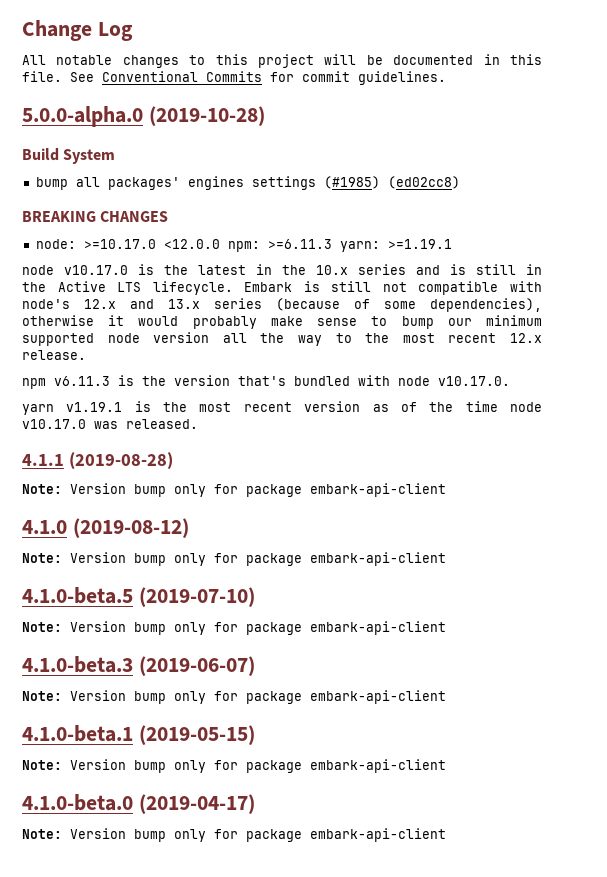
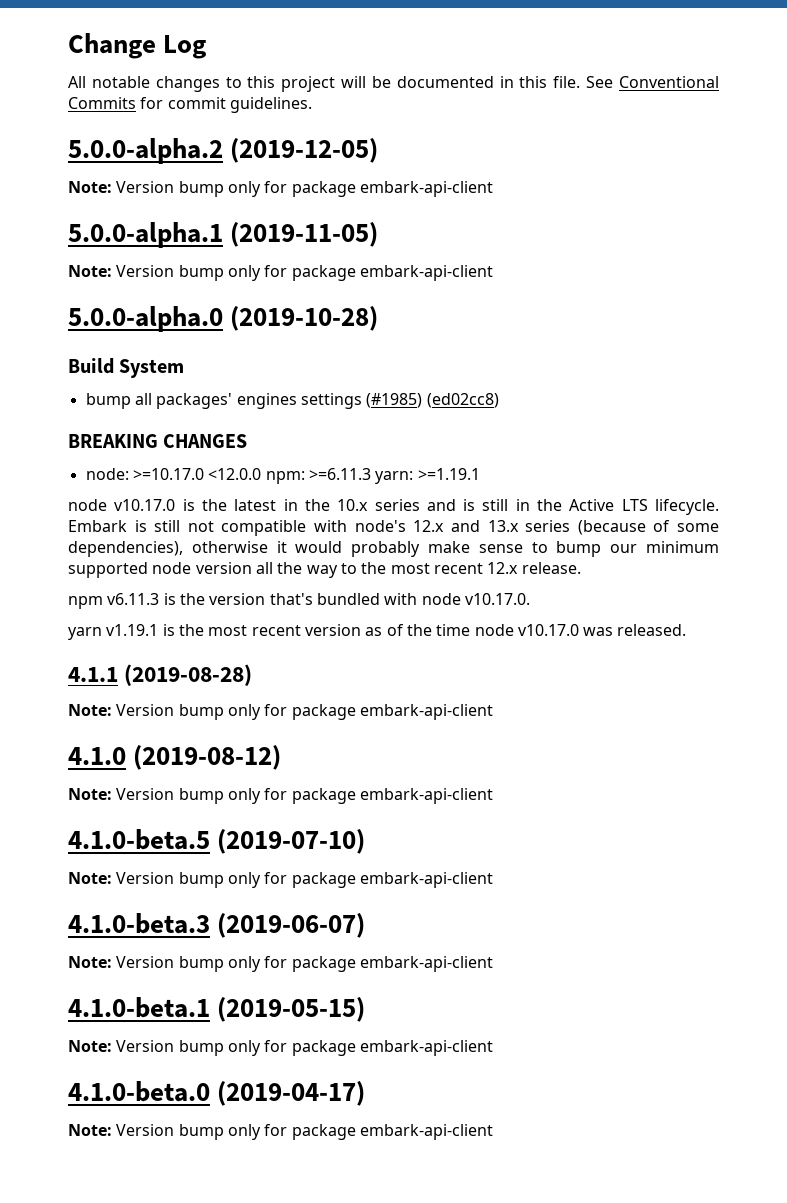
(446, 78) none -> [68,138,379,164] [68,181,493,197] [68,222,379,248] [68,265,493,281] // 5.0.0-alpha.2 (2019-12-05) // Note: Version bump only for package embark-api-client // 5.0.0-alpha.1 (2019-11-05) // Note: Version bump only for package embark-api-client

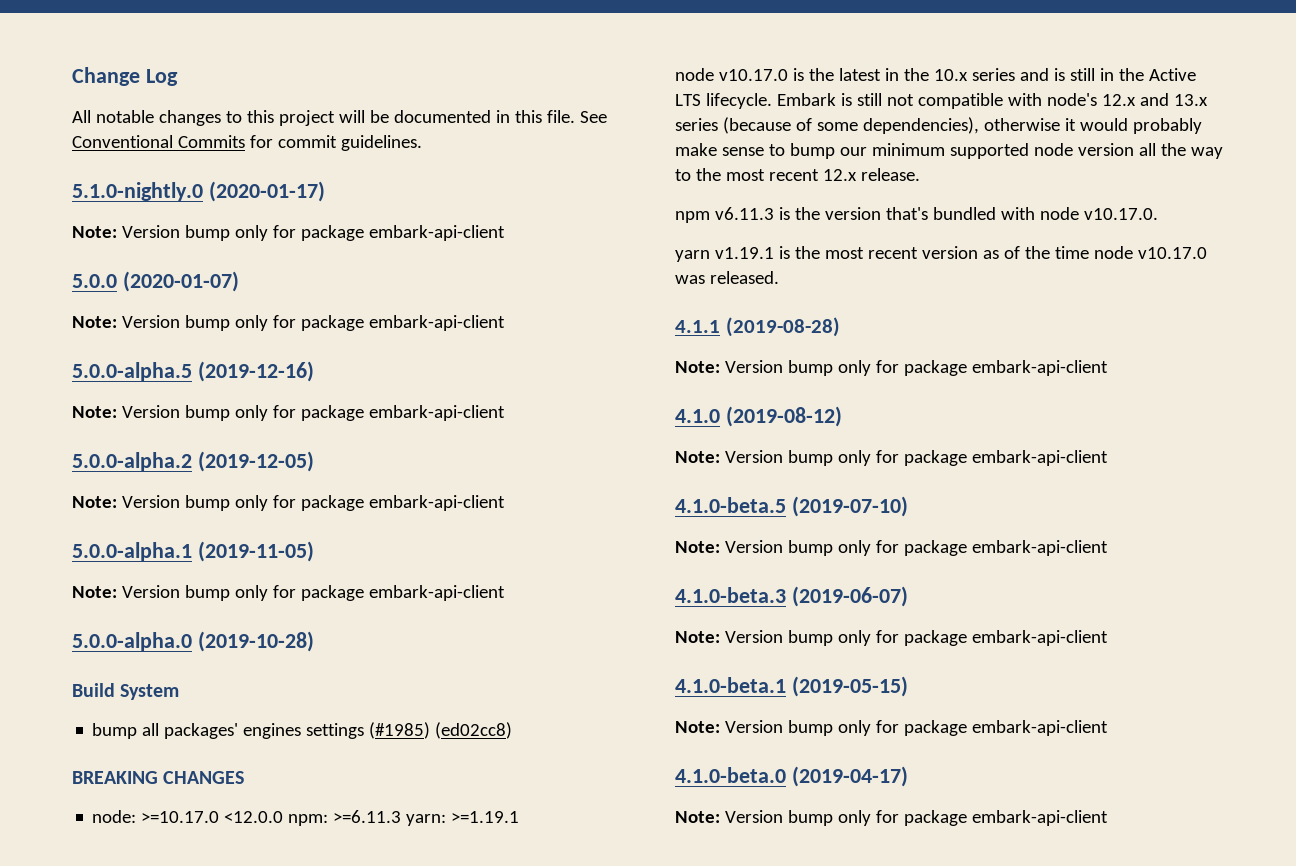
(312, 105) none -> [72,181,325,202] [72,225,505,241] [72,271,239,292] [72,315,505,331] [72,361,314,382] [72,405,505,421] // 5.1.0-nightly.0 (2020-01-17) // Note: Version bump only for package embark-api-client // 5.0.0 (2020-01-07) // Note: Version bump only for package embark-api-client // 5.0.0-alpha.5 (2019-12-16) // Note: Version bump only for package embark-api-client

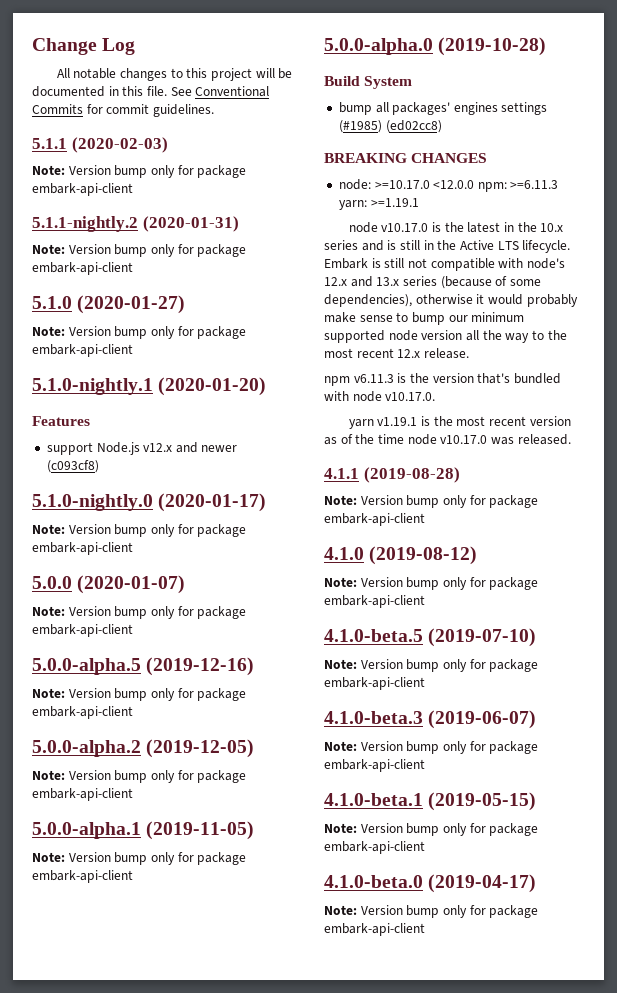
(422, 143) none -> [32,137,168,153] [32,165,247,178] [32,183,133,196] [32,216,239,232] [32,244,247,257] [32,262,133,275] [32,295,186,314] [32,326,247,339] [32,344,133,357] [32,377,267,396] [32,416,90,426] [46,442,238,455] [46,460,99,473] // 5.1.1 (2020-02-03) // Note: Version bump only for package embark-api-client // 5.1.1-nightly.2 (2020-01-31) // Note: Version bump only for package embark-api-client // 5.1.0 (2020-01-27) // Note: Version bump only for package embark-api-client // 5.1.0-nightly.1 (2020-01-20) // Features // support Node.js v12.x and newer (c093cf8)

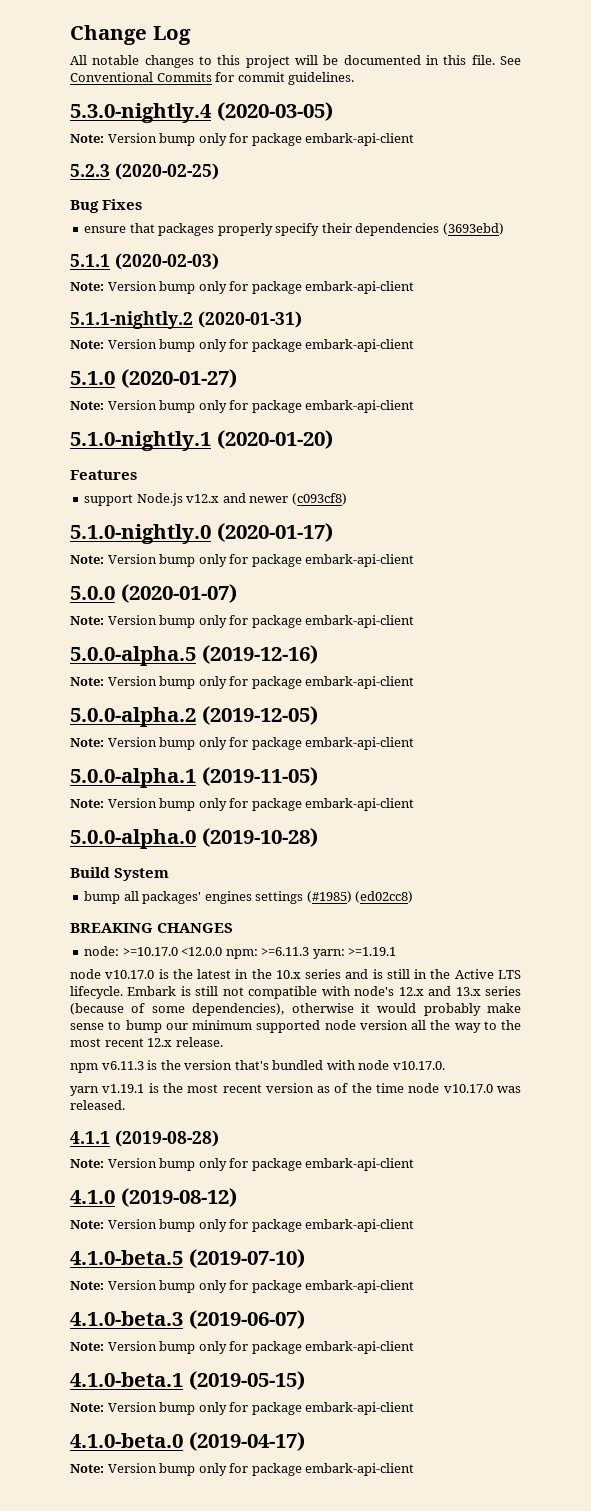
(214, 110) none -> [70,102,333,123] [70,133,415,146] [70,163,219,180] [70,199,143,213] [84,223,504,236] // 5.3.0-nightly.4 (2020-03-05) // Note: Version bump only for package embark-api-client // 5.2.3 (2020-02-25) // Bug Fixes // ensure that packages properly specify their dependencies (3693ebd)

